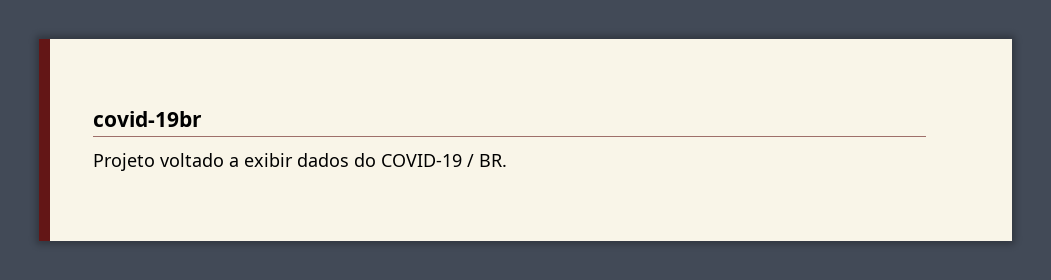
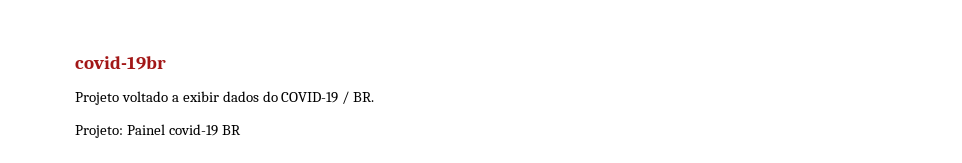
(507, 160) none -> [75,124,241,138] // Projeto: Painel covid-19 BR

